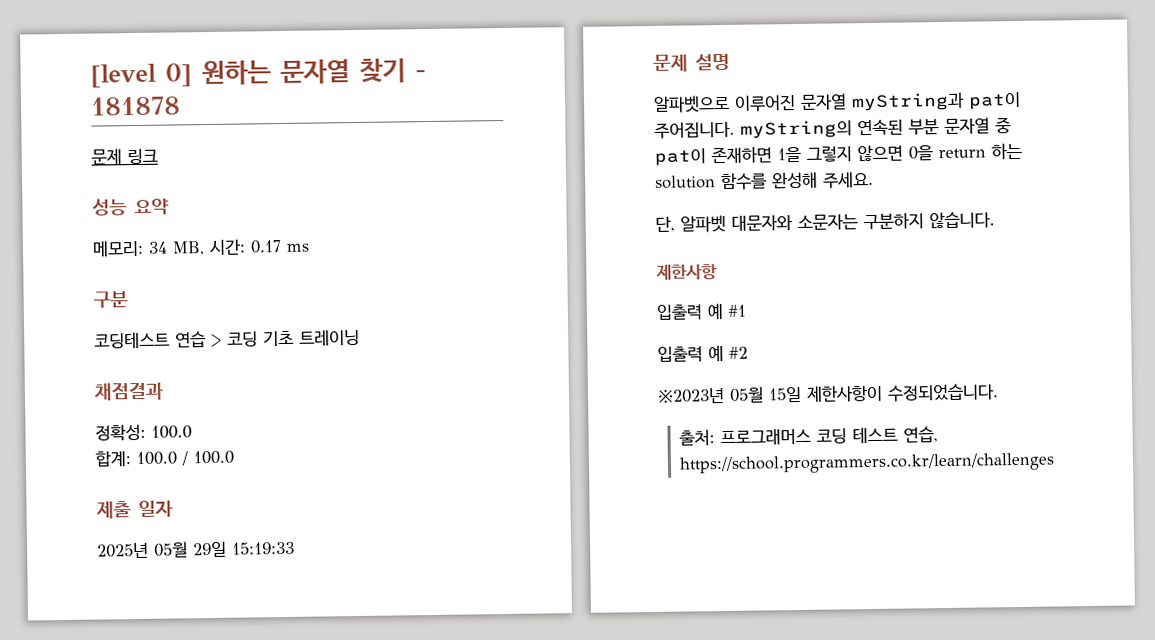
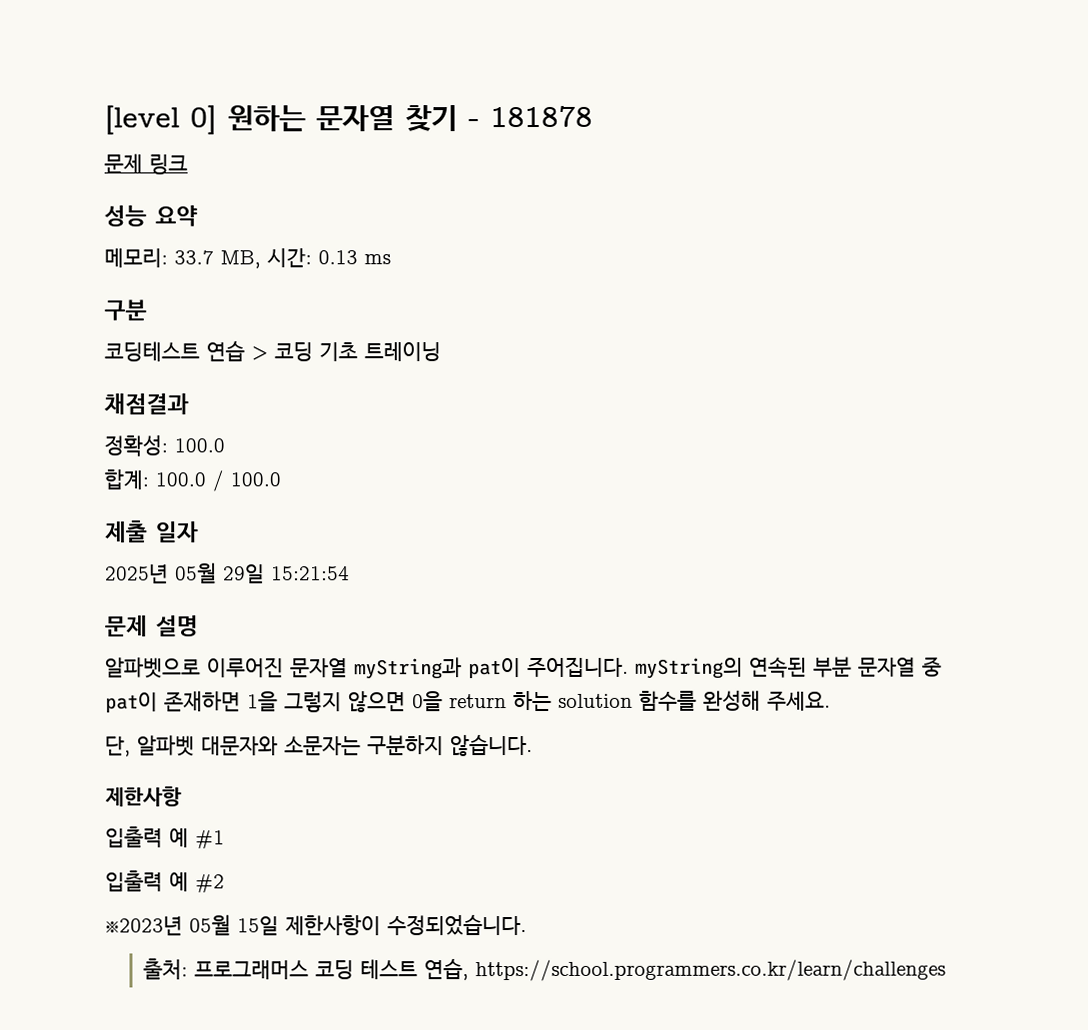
[148,241,168,254] 34 -> [174,250,214,265] 33.7
[250,240,282,254] 0.17 -> [318,250,358,265] 0.13
[231,541,295,555] 15:19:33 -> [271,566,350,581] 15:21:54

